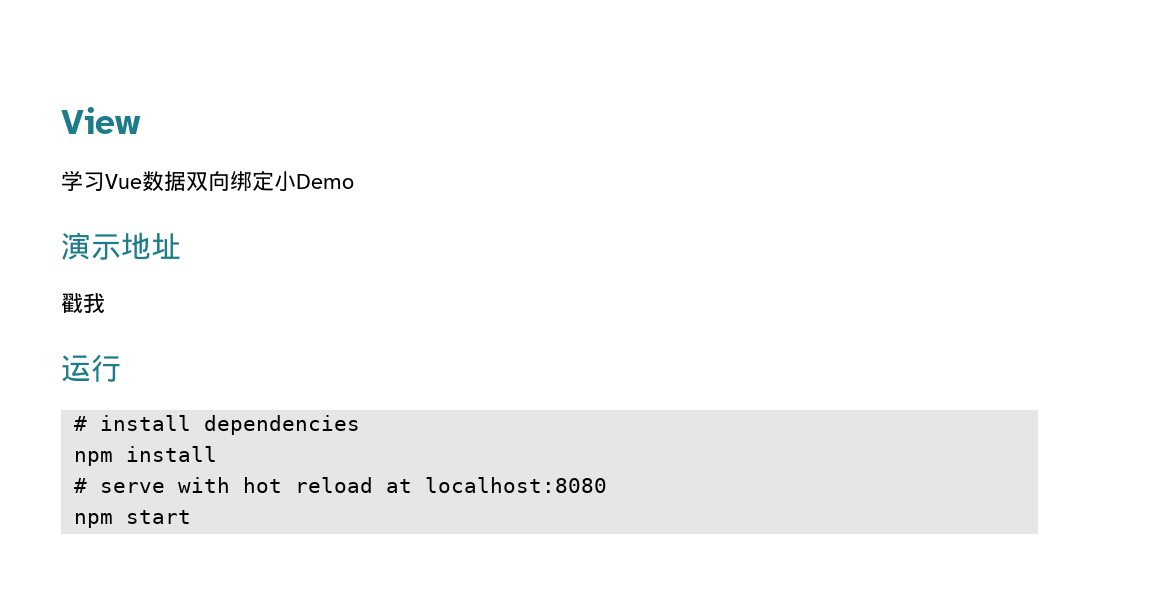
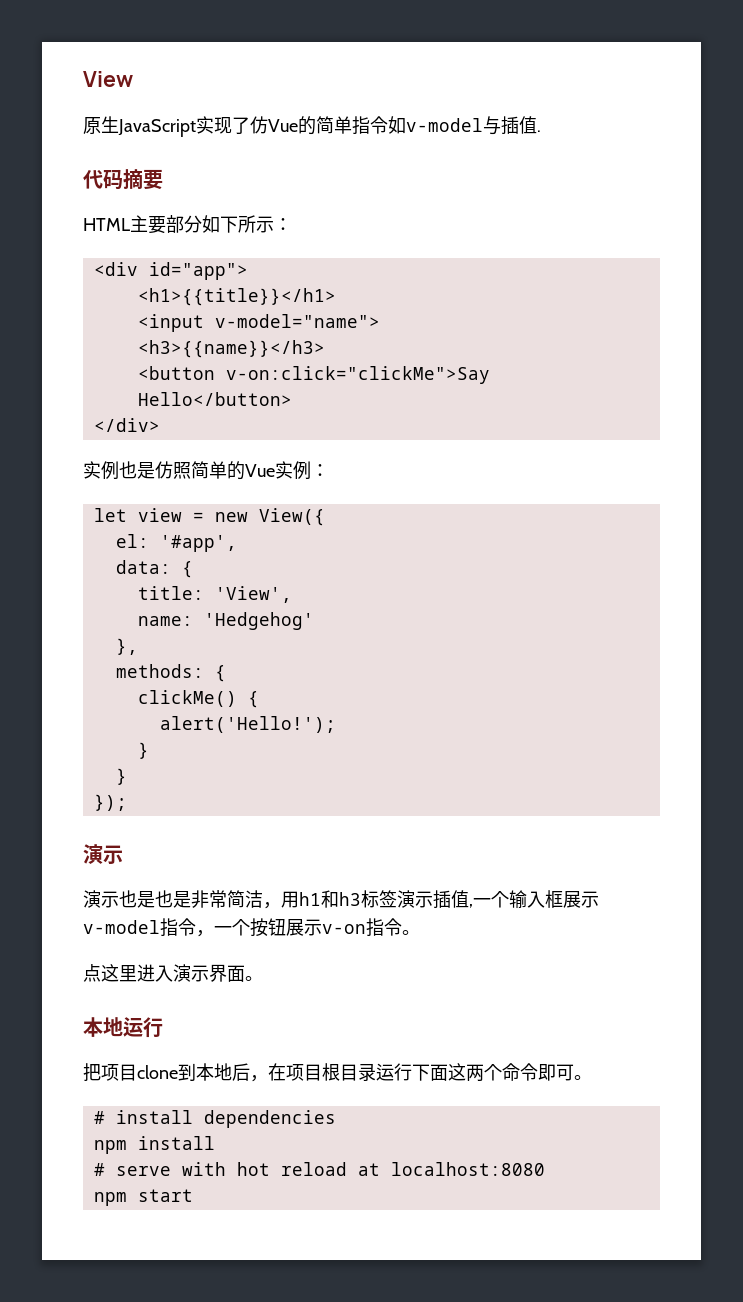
[61,171,354,192] [61,232,181,260] [61,293,105,313] [61,354,121,382] 学习Vue数据双向绑定小Demo // 演示地址 // 戳我 // 运行 -> [83,116,541,137] [83,169,163,190] [83,215,292,234] [93,262,248,280] [137,288,336,306] [137,314,380,332] [137,340,325,358] [137,366,490,384] [137,392,292,406] [93,418,160,432] [83,461,329,480] [93,508,325,526] [115,534,237,552] [115,560,193,578] [137,586,292,603] [137,612,314,630] [115,638,138,655] [115,664,226,682] [137,690,259,708] [159,716,336,733] [137,742,149,759] [115,768,127,785] [93,794,127,811] [83,844,123,864] [83,890,599,909] [83,918,420,937] [83,964,263,982] [83,1017,163,1038] [83,1063,592,1082] 原生JavaScript实现了仿Vue的简单指令如v-model与插值. // 代码摘要 // HTML主要部分如下所示： // <div id="app"> // <h1>{{title}}</h1> // <input v-model="name"> // <h3>{{name}}</h3> // <button v-on:click="clickMe">Say Hello</button> // </div> // 实例也是仿照简单的Vue实例： // let view = new View({ // el: '#app', // data: { // title: 'View', // name: 'Hedgehog' // }, // methods: { // clickMe() { // alert('Hello!'); // } // } // }); // 演示 // 演示也是也是非常简洁，用h1和h3标签演示插值,一个输入框展示v-model指令，一个按钮展示v-on指令。 // 点这里进入演示界面。 // 本地运行 // 把项目clone到本地后，在项目根目录运行下面这两个命令即可。

